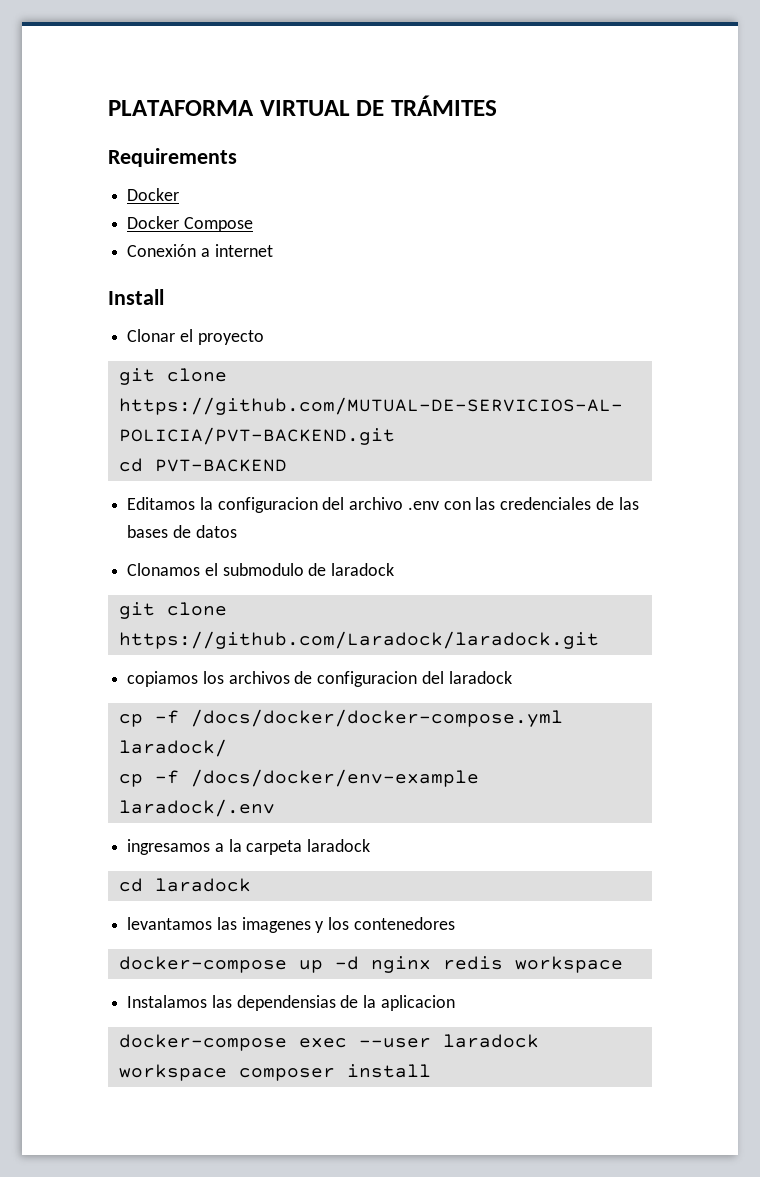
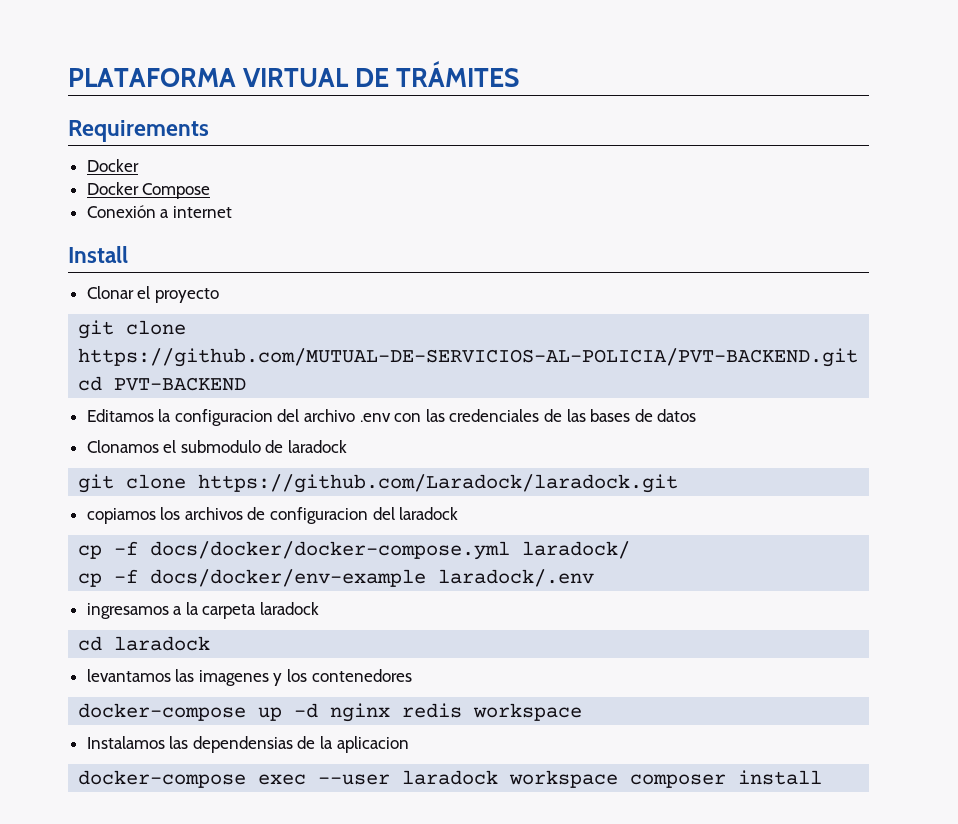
[190,709,563,727] /docs/docker/docker-compose.yml -> [150,541,511,560] docs/docker/docker-compose.yml
[190,769,479,787] /docs/docker/env-example -> [150,569,427,587] docs/docker/env-example

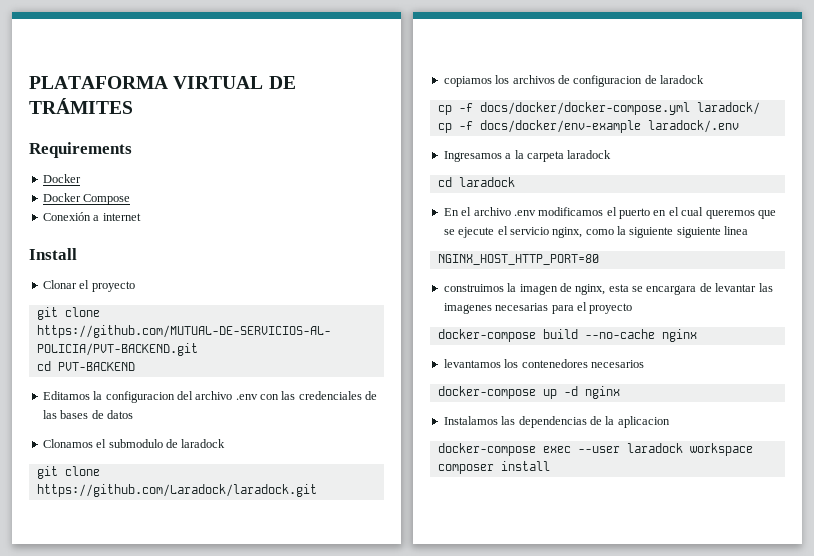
[372,507,395,520] del -> [644,75,657,84] de
[86,603,169,619] ingresamos -> [443,151,502,162] Ingresamos
[86,669,283,686] levantamos las imagenes y -> [443,207,776,219] [443,226,749,238] [437,254,599,265] [443,283,773,295] [443,302,633,314] [437,329,697,342] [443,359,501,368] En el archivo .env modificamos el puerto en el cual queremos que se ejecute el servicio nginx, como la siguiente siguiente linea // NGINX_HOST_HTTP_PORT=80 // construimos la imagen de nginx, esta se encargara de levantar las imagenes necesarias para el proyecto // docker-compose build --no-cache nginx // levantamos
(412, 675) none -> [590,360,644,368] necesarios
[402,703,583,721] redis workspace -> (620, 392) none
[192,736,293,753] dependensias -> [518,416,587,428] dependencias

